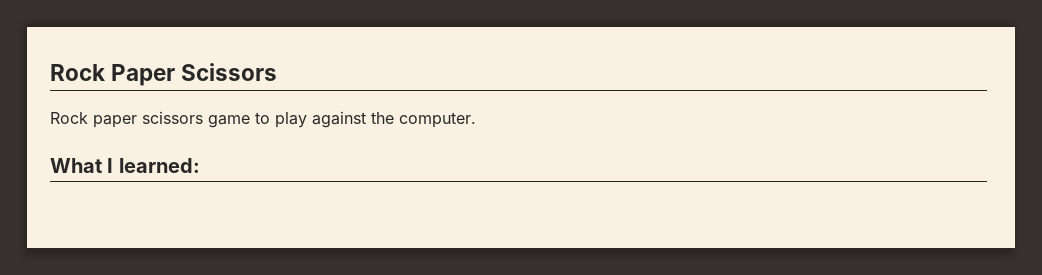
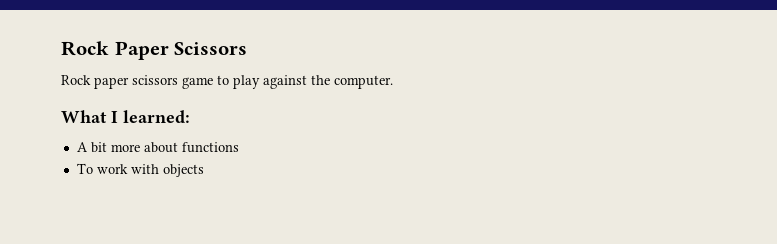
(200, 165) none -> [76,142,239,153] [76,163,204,177] // A bit more about functions // To work with objects

